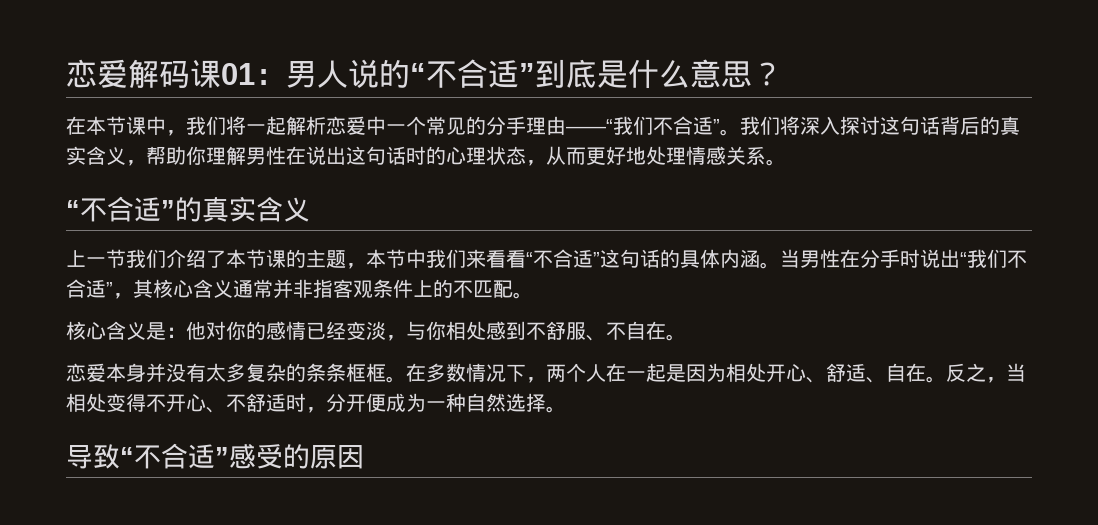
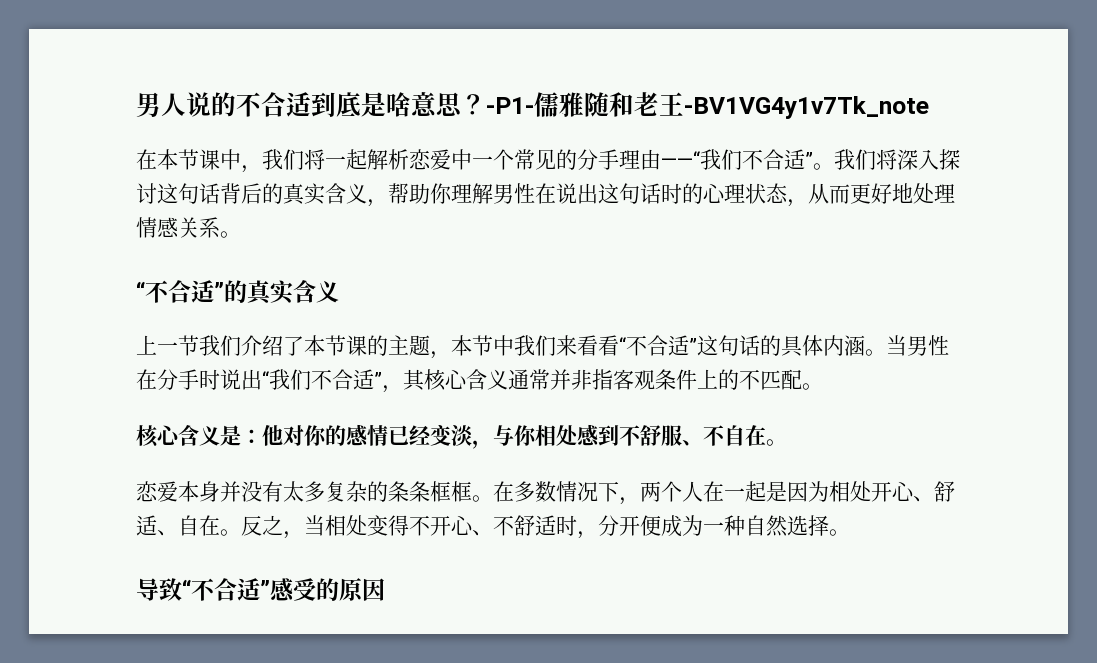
[66,59,783,89] 恋爱解码课01：男人说的“不合适”到底是什么意思？ -> [136,92,929,119] 男人说的不合适到底是啥意思？-P1-儒雅随和老王-BV1VG4y1v7Tk_note

